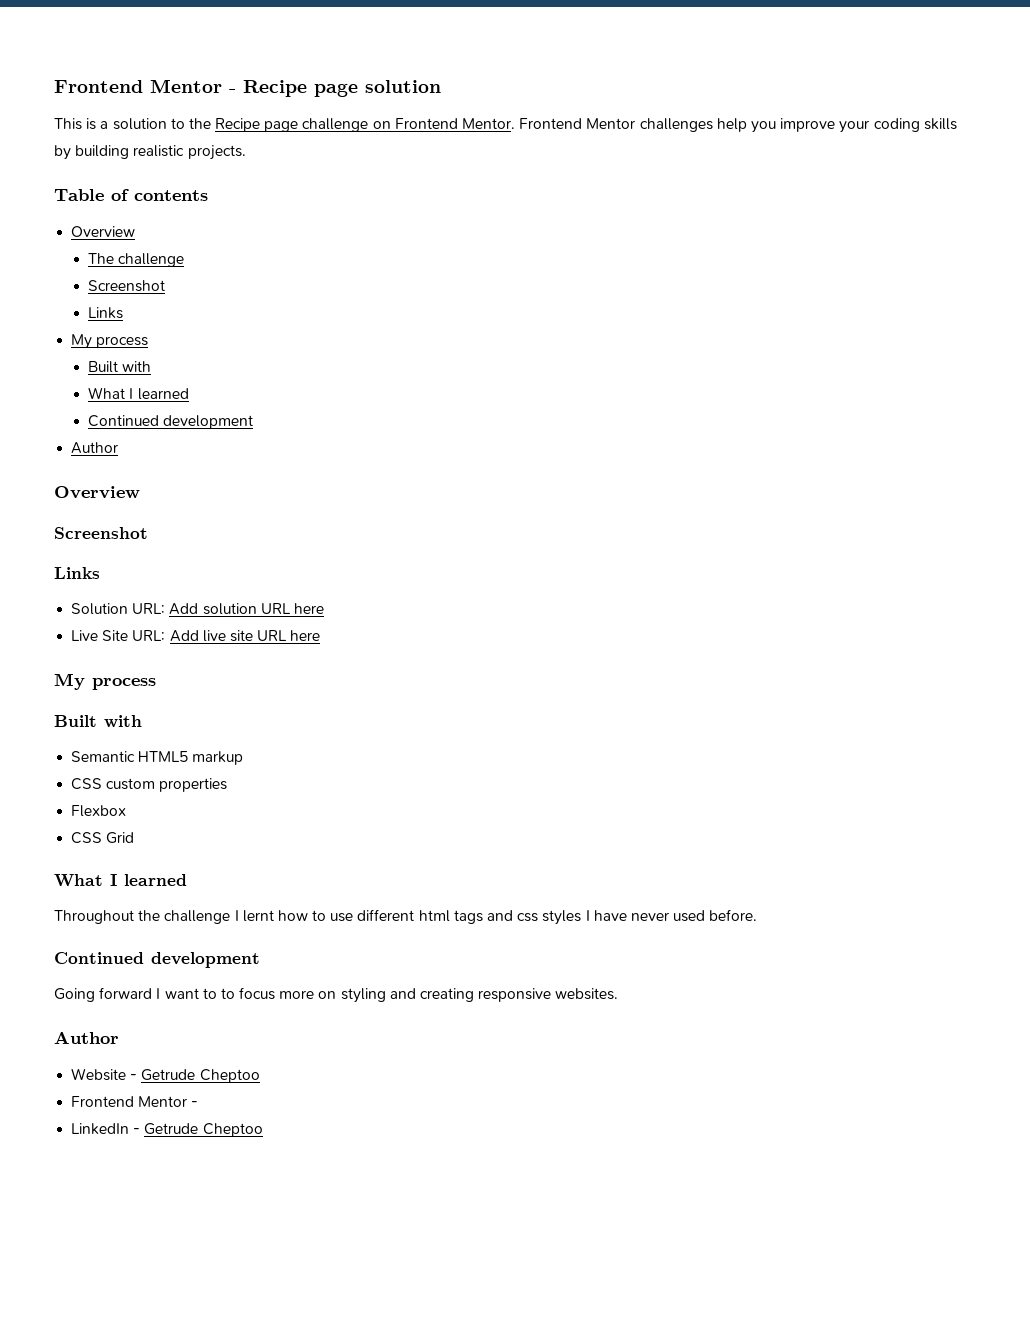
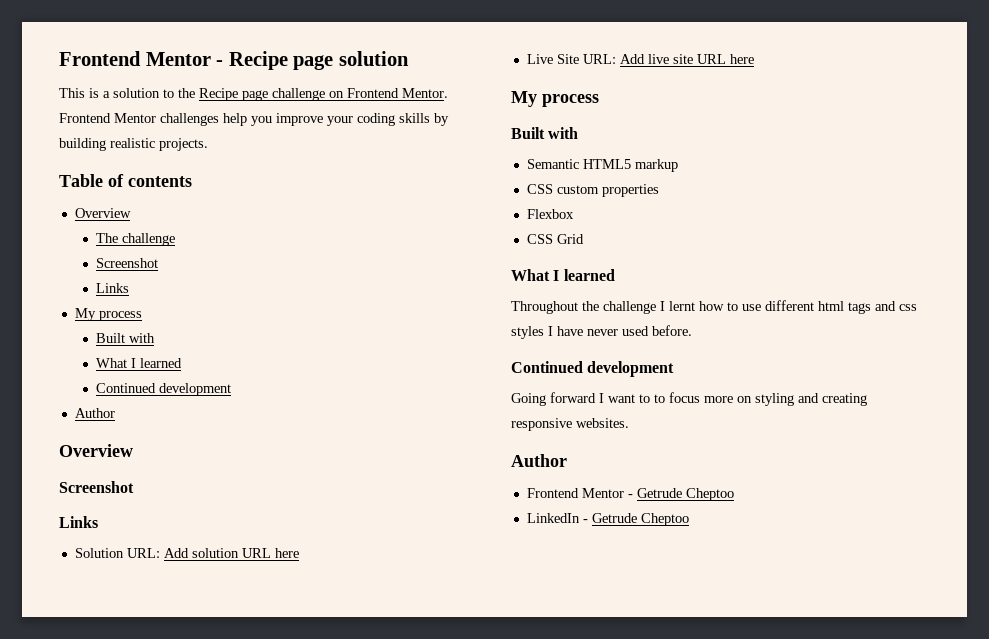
[71,1068,260,1083] [71,1096,199,1107] Website - Getrude Cheptoo // Frontend Mentor - -> [526,488,734,501] Frontend Mentor - Getrude Cheptoo

